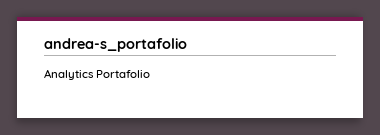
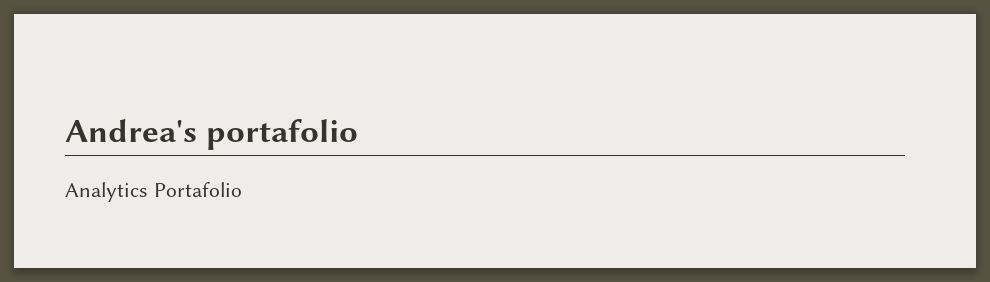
[44,38,187,52] andrea-s_portafolio -> [65,119,359,150] Andrea's portafolio

